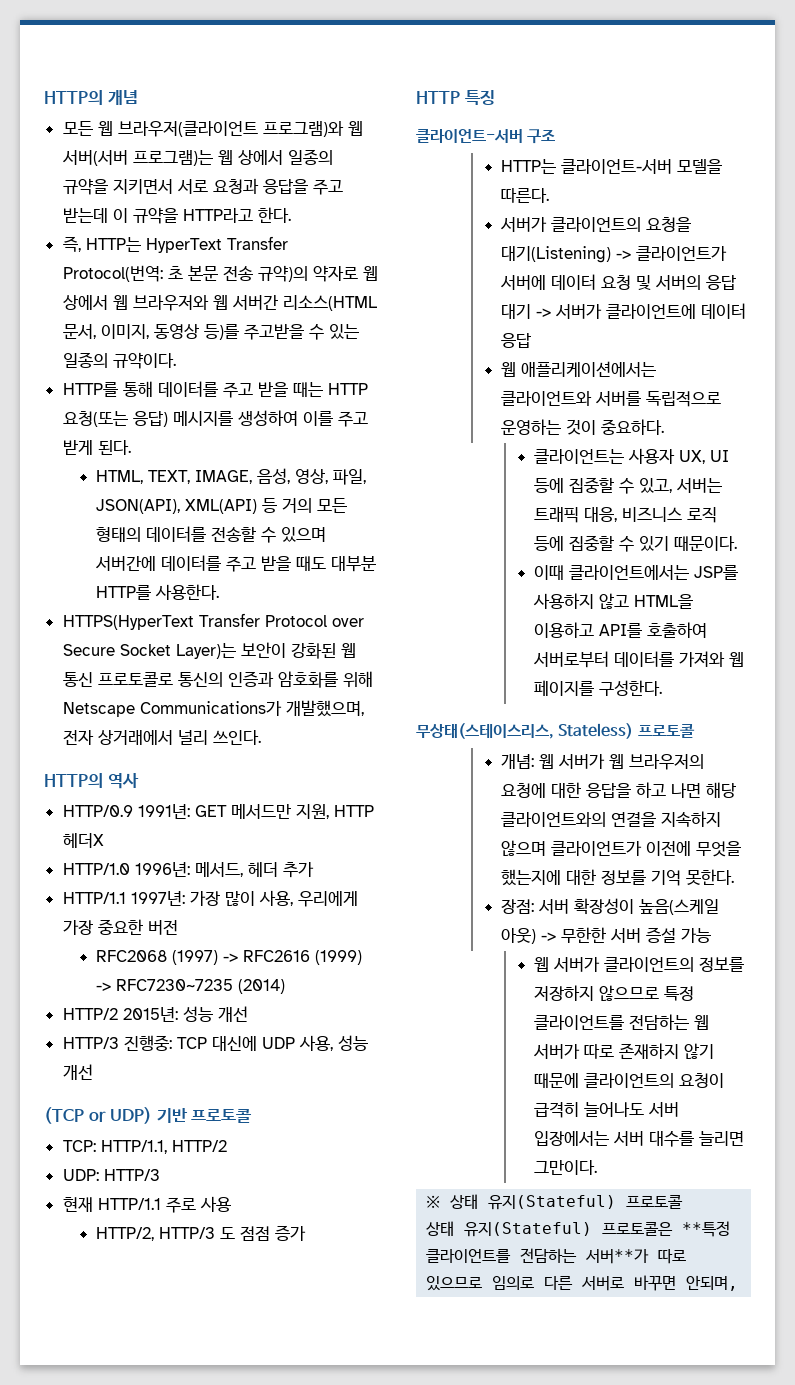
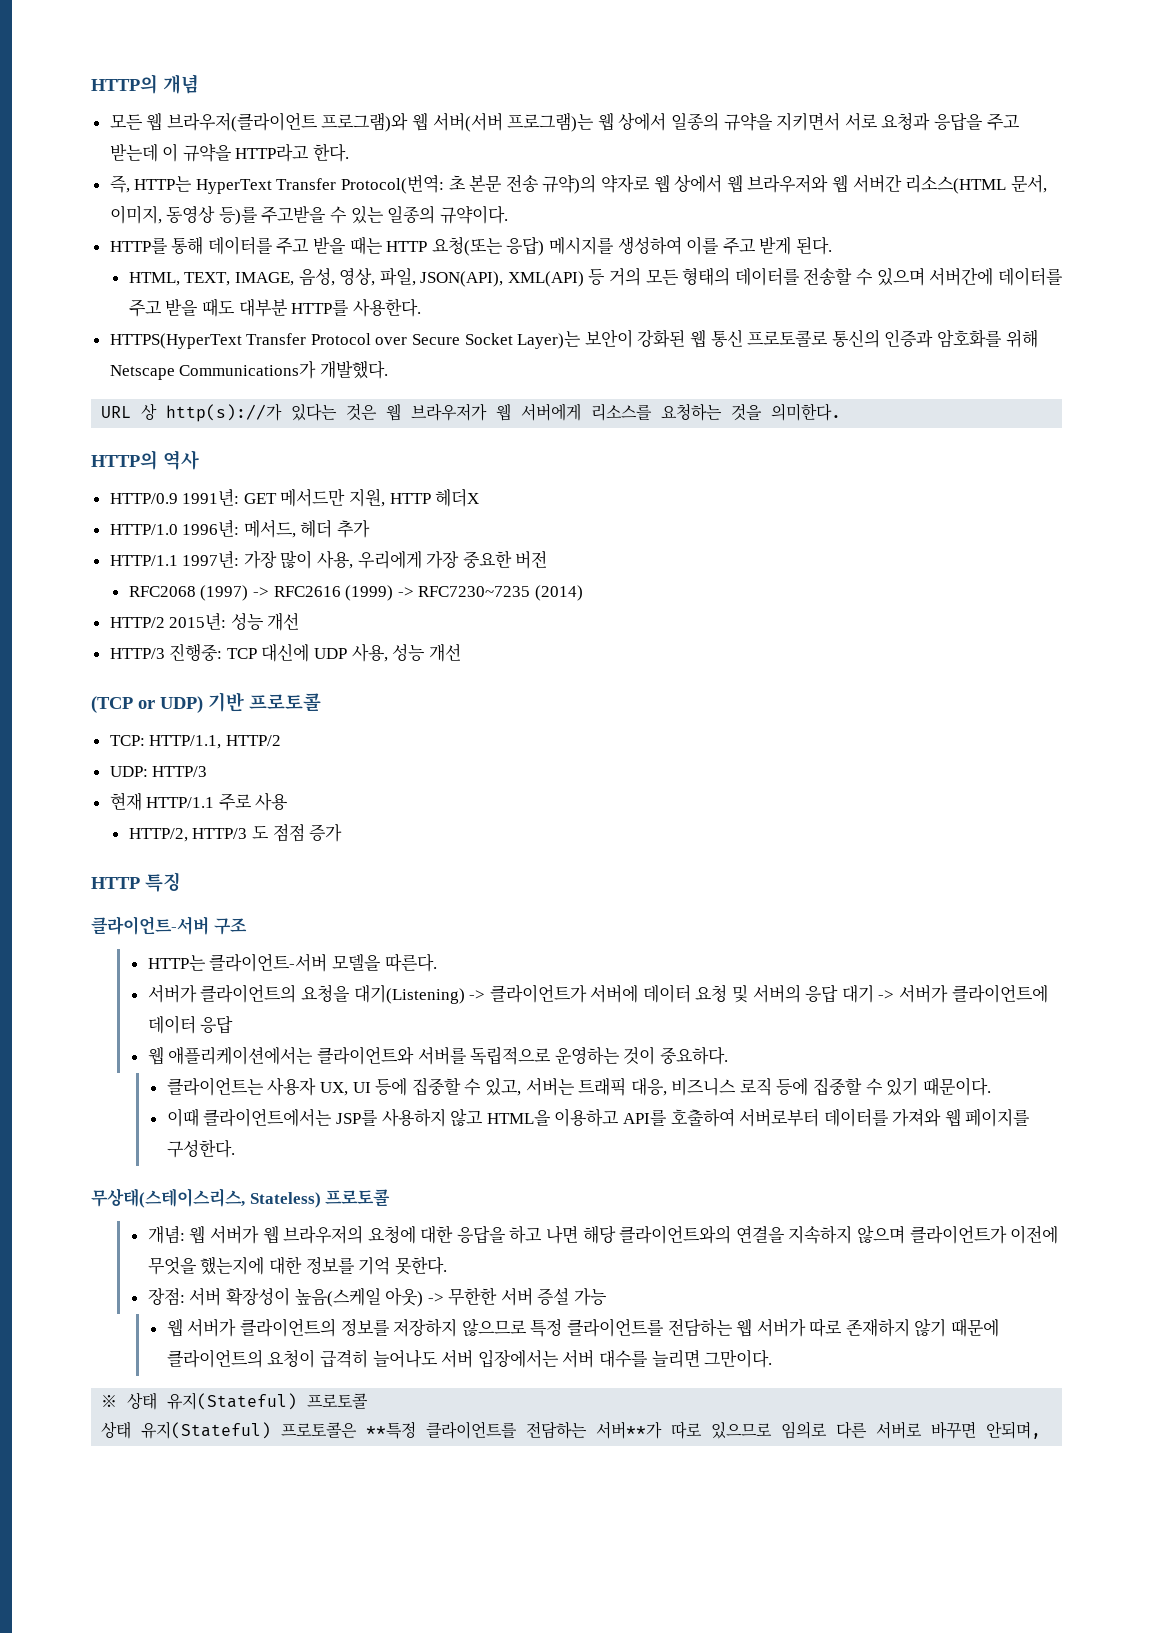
[285,700,364,717] [62,730,261,745] 개발했으며, 전자 상거래에서 널리 쓰인다. -> [319,360,388,379] [101,403,842,422] 개발했다. // URL 상 http(s)://가 있다는 것은 웹 브라우저가 웹 서버에게 리소스를 요청하는 것을 의미한다.

